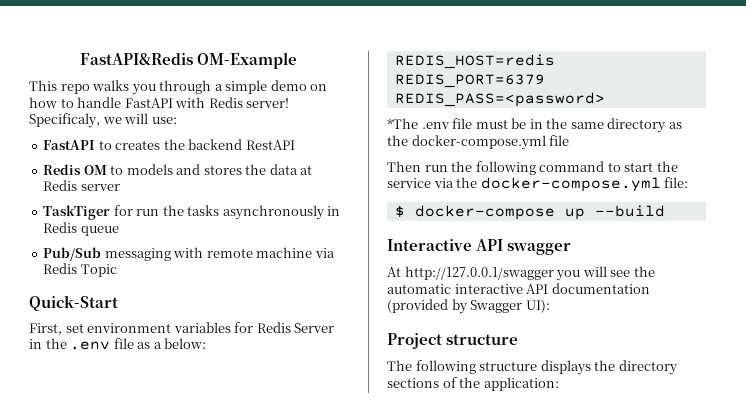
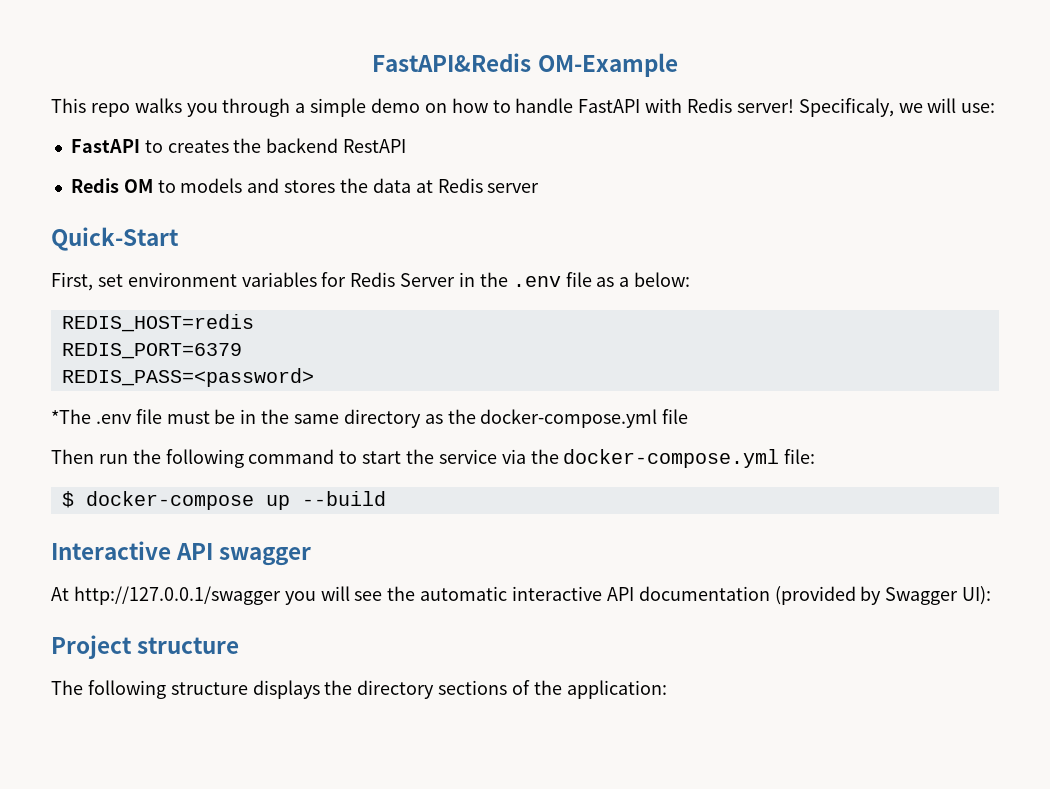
[43,205,341,220] [43,222,119,236] [43,247,335,261] [43,263,117,277] // TaskTiger for run the tasks asynchronously in Redis queue // Pub/Sub messaging with remote machine via Redis Topic -> (540, 188) none

